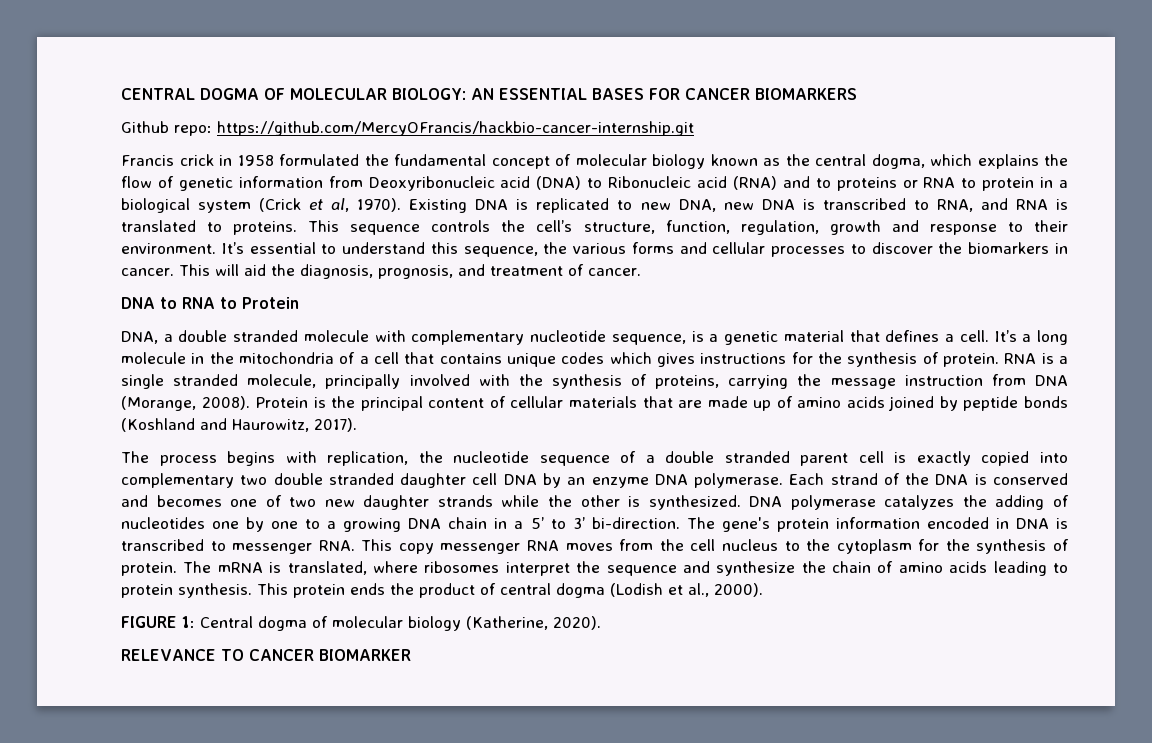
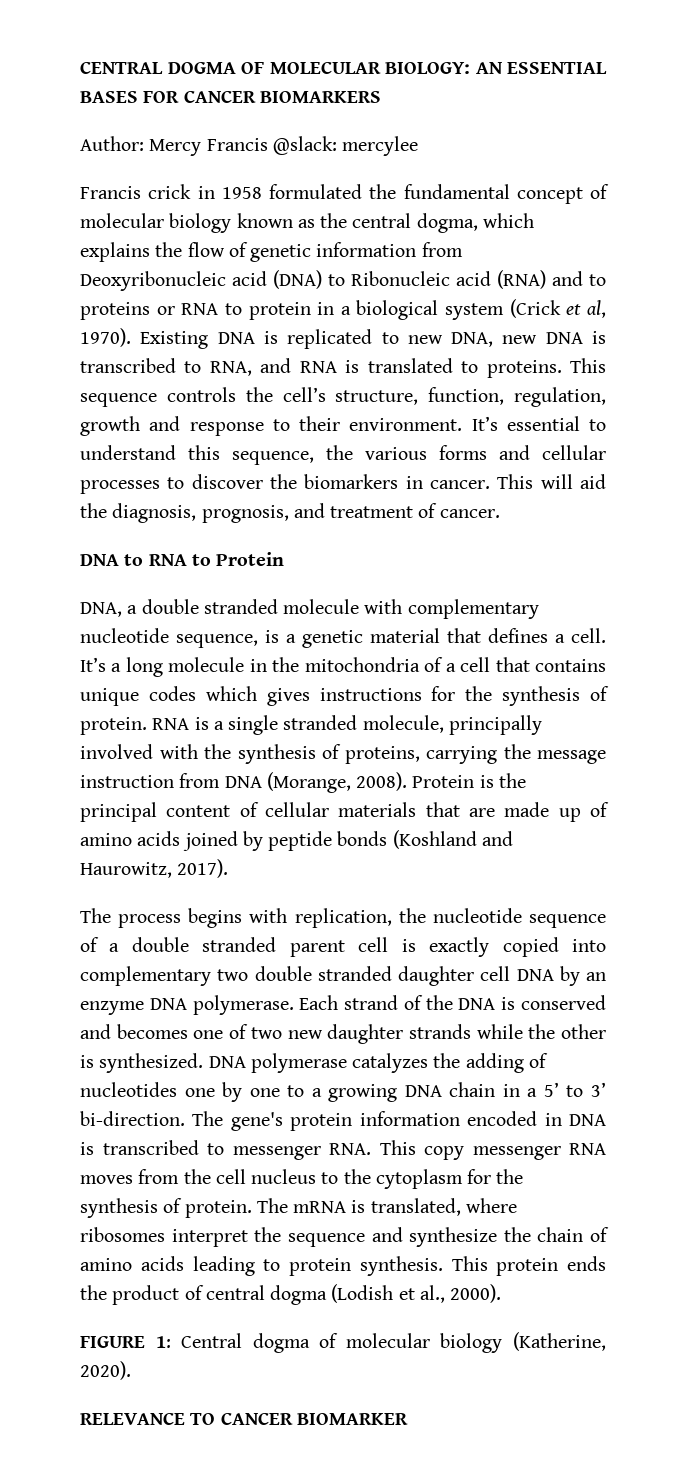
[121,121,694,136] Github repo: https://github.com/MercyOFrancis/hackbio-cancer-internship.git -> [80,136,419,156] Author: Mercy Francis @slack: mercylee

